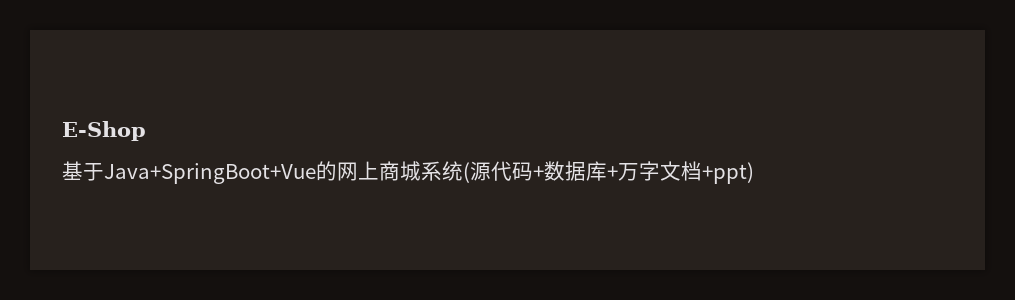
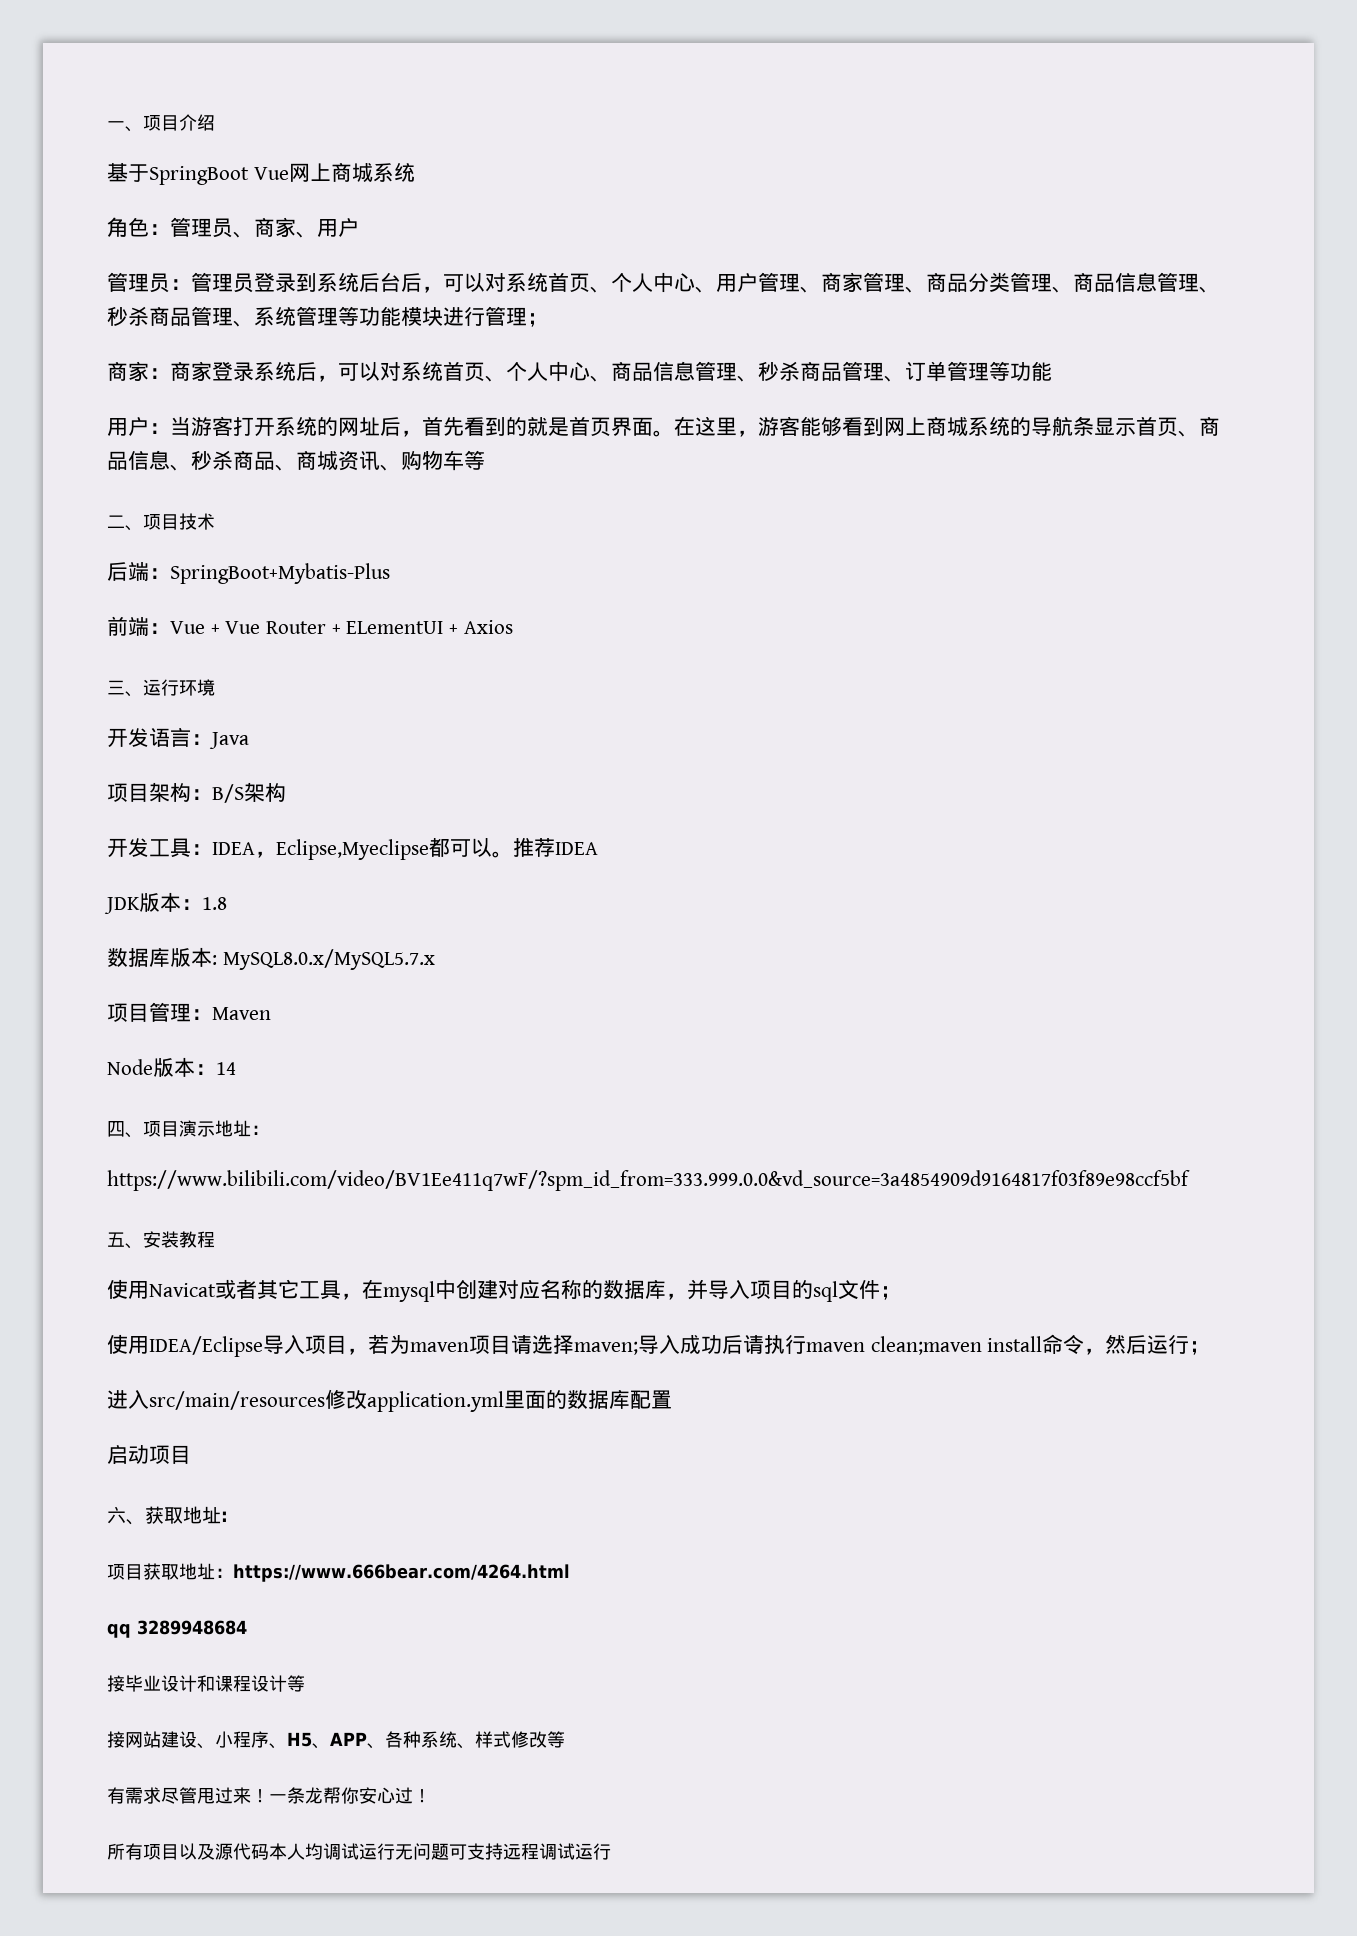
[62,121,146,141] E-Shop -> [107,114,215,132] 一、项目介绍
[104,161,754,184] Java+SpringBoot+Vue的网上商城系统(源代码+数据库+万字文档+ppt) -> [149,162,415,185] [107,217,359,238] [107,272,1220,293] [107,306,548,327] [107,361,1052,382] [107,416,1220,437] [107,450,485,471] [107,513,215,531] [107,562,390,584] [107,616,513,636] [107,679,215,697] [107,727,249,749] [107,782,286,803] [107,837,598,860] [104,892,227,914] [107,947,435,970] [107,1002,271,1022] [107,1057,236,1077] [107,1120,269,1138] [107,1170,1190,1191] [107,1231,215,1249] [107,1279,901,1302] [107,1334,1211,1357] [107,1389,672,1412] [107,1444,191,1464] [107,1506,228,1525] [107,1563,570,1582] [107,1620,247,1638] [107,1675,305,1692] [107,1731,565,1749] [107,1787,431,1804] [107,1843,611,1860] SpringBoot Vue网上商城系统 // 角色：管理员、商家、用户 // 管理员：管理员登录到系统后台后，可以对系统首页、个人中心、用户管理、商家管理、商品分类管理、商品信息管理、秒杀商品管理、系统管理等功能模块进行管理； // 商家：商家登录系统后，可以对系统首页、个人中心、商品信息管理、秒杀商品管理、订单管理等功能 // 用户：当游客打开系统的网址后，首先看到的就是首页界面。在这里，游客能够看到网上商城系统的导航条显示首页、商品信息、秒杀商品、商城资讯、购物车等 // 二、项目技术 // 后端：SpringBoot+Mybatis-Plus // 前端：Vue + Vue Router + ELementUI + Axios // 三、运行环境 // 开发语言：Java // 项目架构：B/S架构 // 开发工具：IDEA，Eclipse,Myeclipse都可以。推荐IDEA // JDK版本：1.8 // 数据库版本: MySQL8.0.x/MySQL5.7.x // 项目管理：Maven // Node版本：14 // 四、项目演示地址： // https://www.bilibili.com/video/BV1Ee411q7wF/?spm_id_from=333.999.0.0&vd_source=3a4854909d9164817f03f89e98ccf5bf // 五、安装教程 // 使用Navicat或者其它工具，在mysql中创建对应名称的数据库，并导入项目的sql文件； // 使用IDEA/Eclipse导入项目，若为maven项目请选择maven;导入成功后请执行maven clean;maven install命令，然后运行； // 进入src/main/resources修改application.yml里面的数据库配置 // 启动项目 // 六、获取地址: // 项目获取地址：https://www.666bear.com/4264.html // qq 3289948684 // 接毕业设计和课程设计等 // 接网站建设、小程序、H5、APP、各种系统、样式修改等 // 有需求尽管甩过来！一条龙帮你安心过！ // 所有项目以及源代码本人均调试运行无问题可支持远程调试运行

